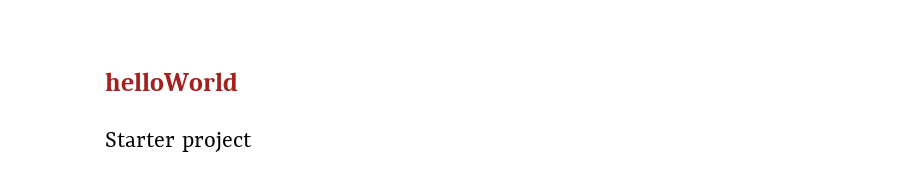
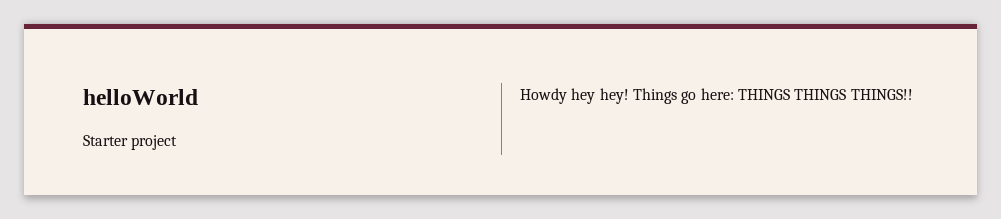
(252, 142) none -> [520,88,913,104] // Howdy hey hey! Things go here: THINGS THINGS THINGS!!

